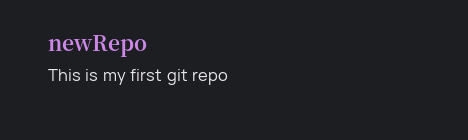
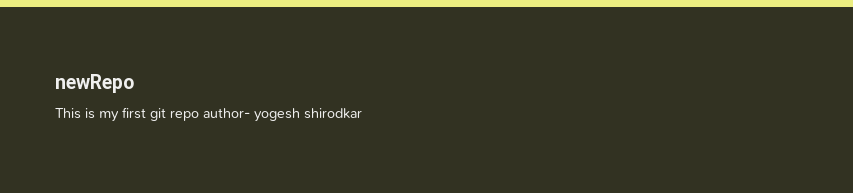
(229, 78) none -> [203,108,362,122] author- yogesh shirodkar

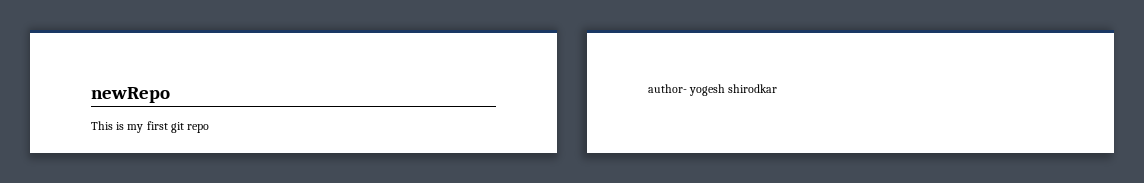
(199, 115) none -> (210, 128) //

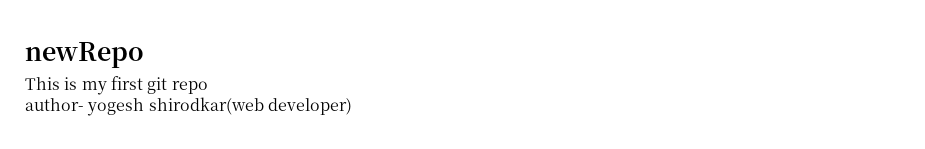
[728,84,778,93] shirodkar -> [148,97,352,115] shirodkar(web developer)

